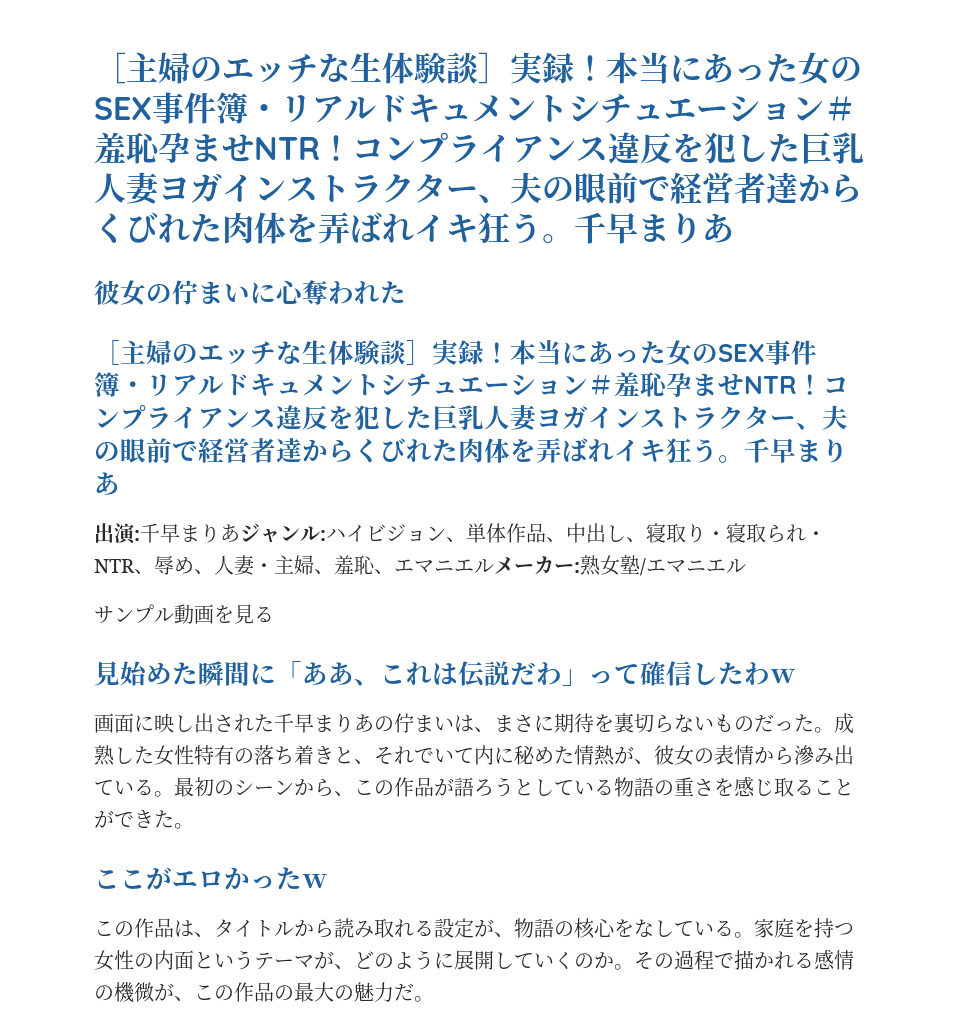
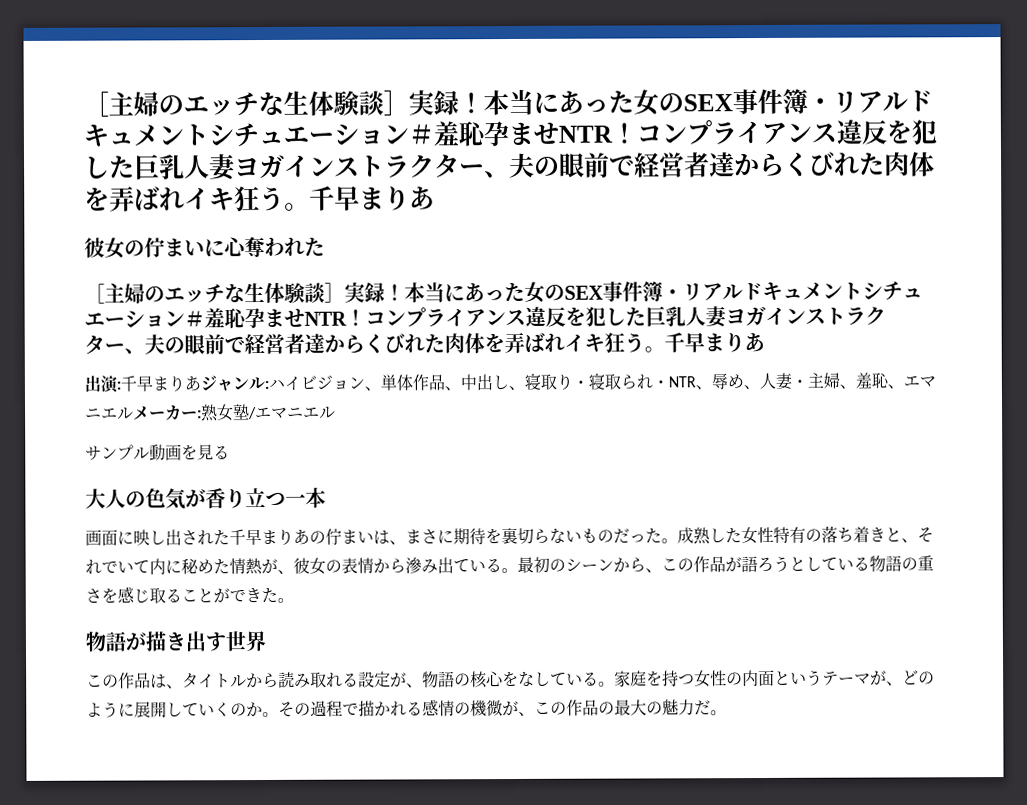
[94,661,796,688] 見始めた瞬間に「ああ、これは伝説だわ」って確信したわｗ -> [85,487,326,510] 大人の色気が香り立つ一本
[94,867,328,890] ここがエロかったｗ -> [85,630,266,652] 物語が描き出す世界

